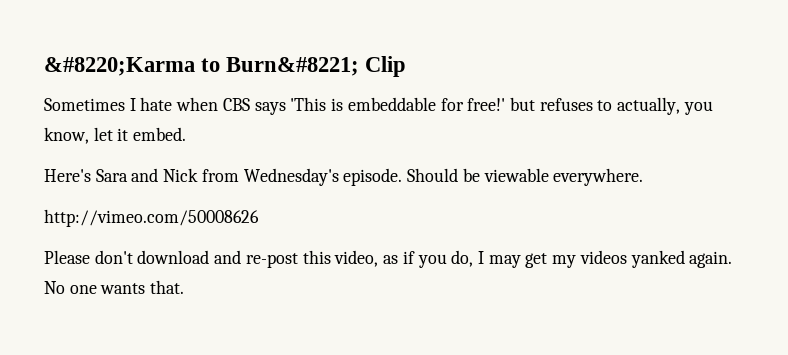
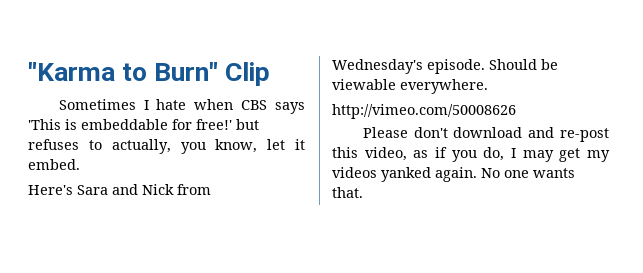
[44,57,360,76] &#8220;Karma to Burn&#8221; -> [28,62,219,81] "Karma to Burn"

